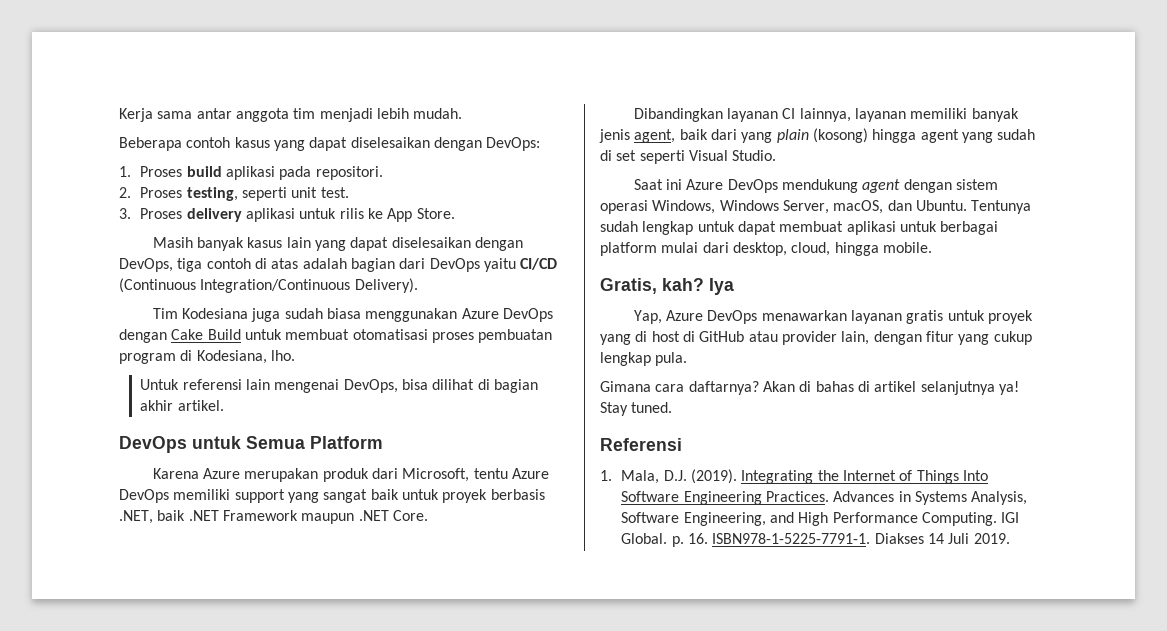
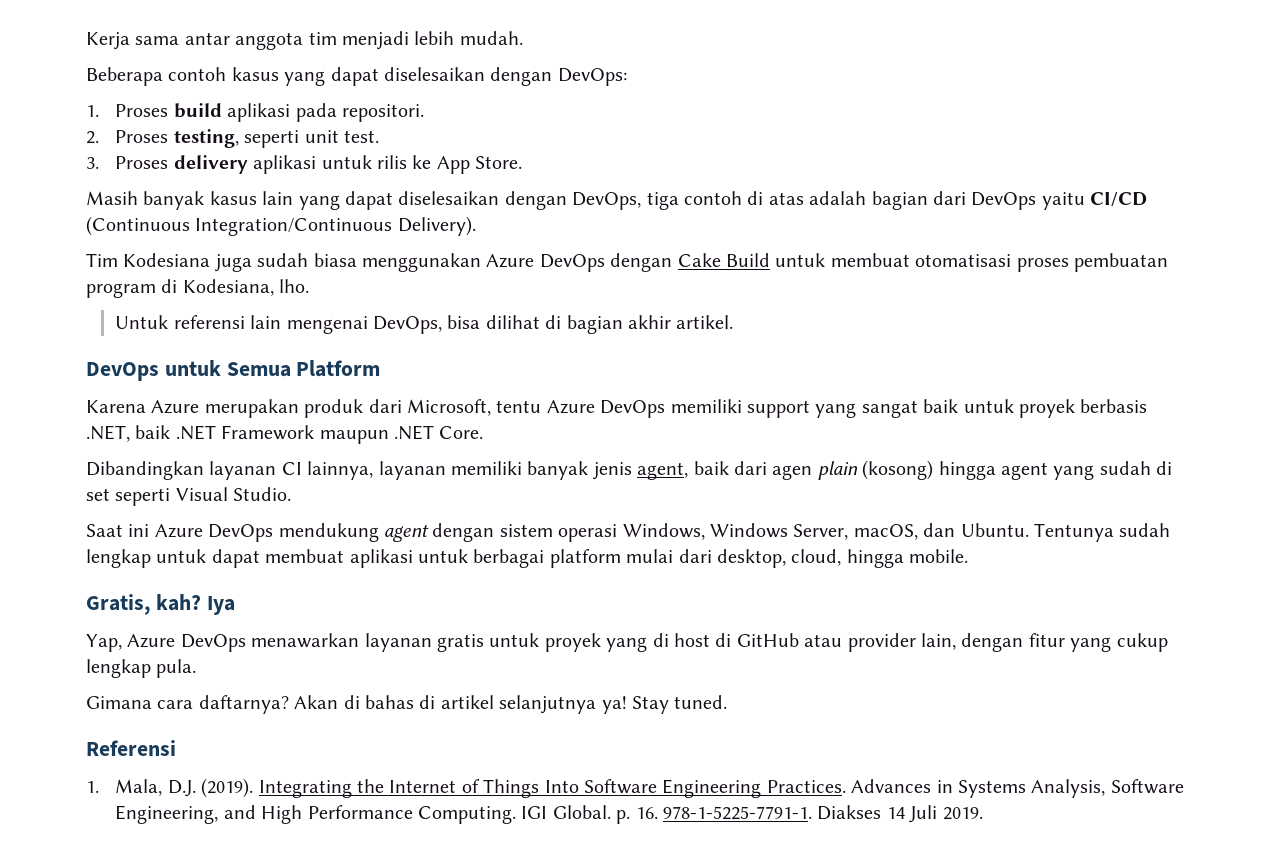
[741,132,773,143] yang -> [772,465,813,480] agen
[712,533,871,544] ISBN978-1-5225-7791-1. -> [662,806,812,820] 978-1-5225-7791-1.

